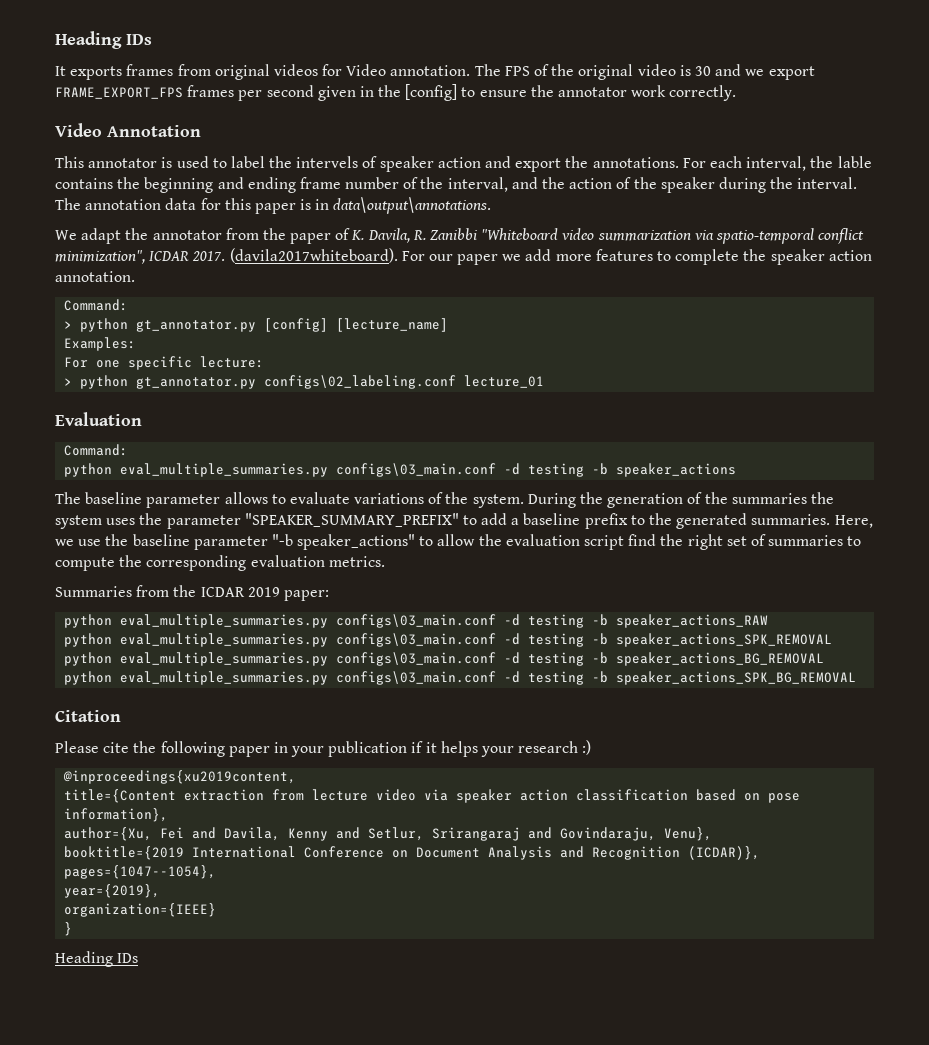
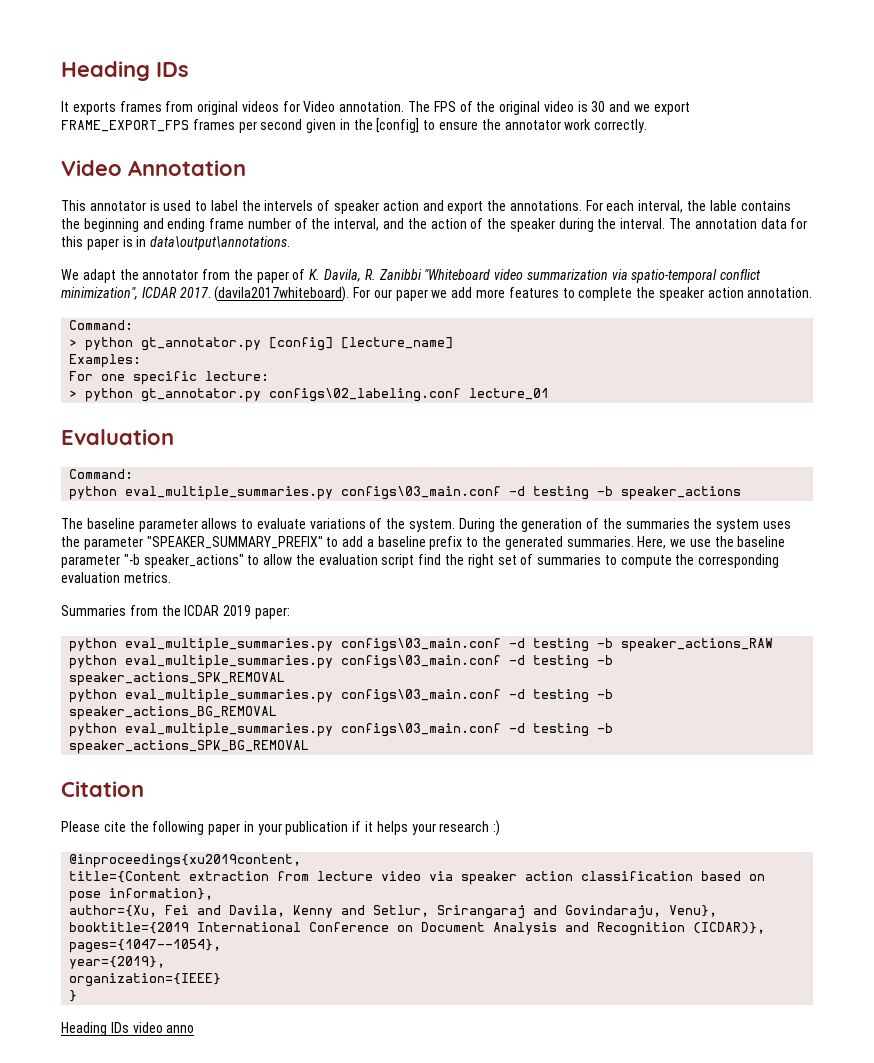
(139, 958) none -> [132,1022,195,1033] video anno

